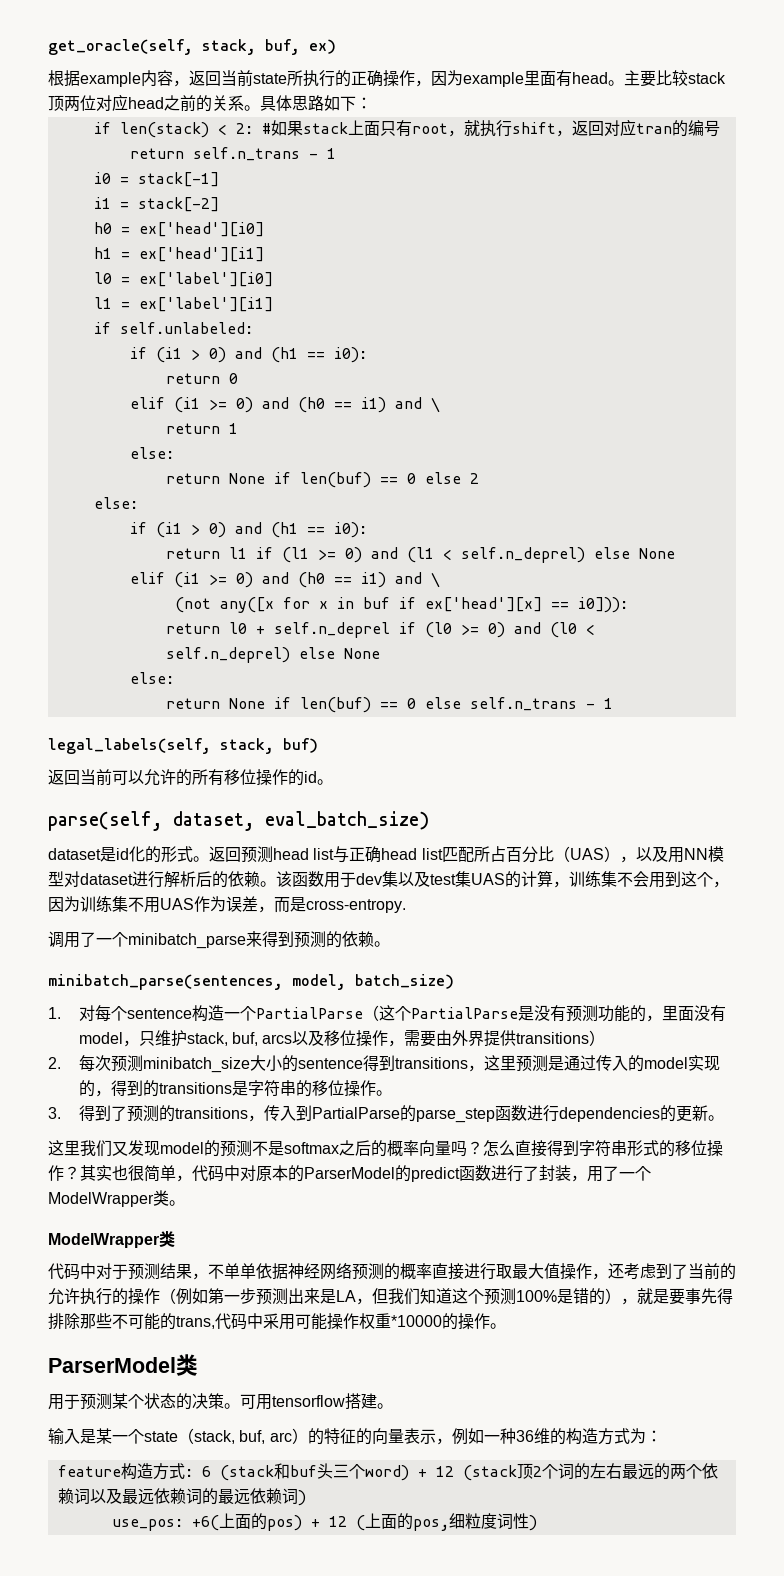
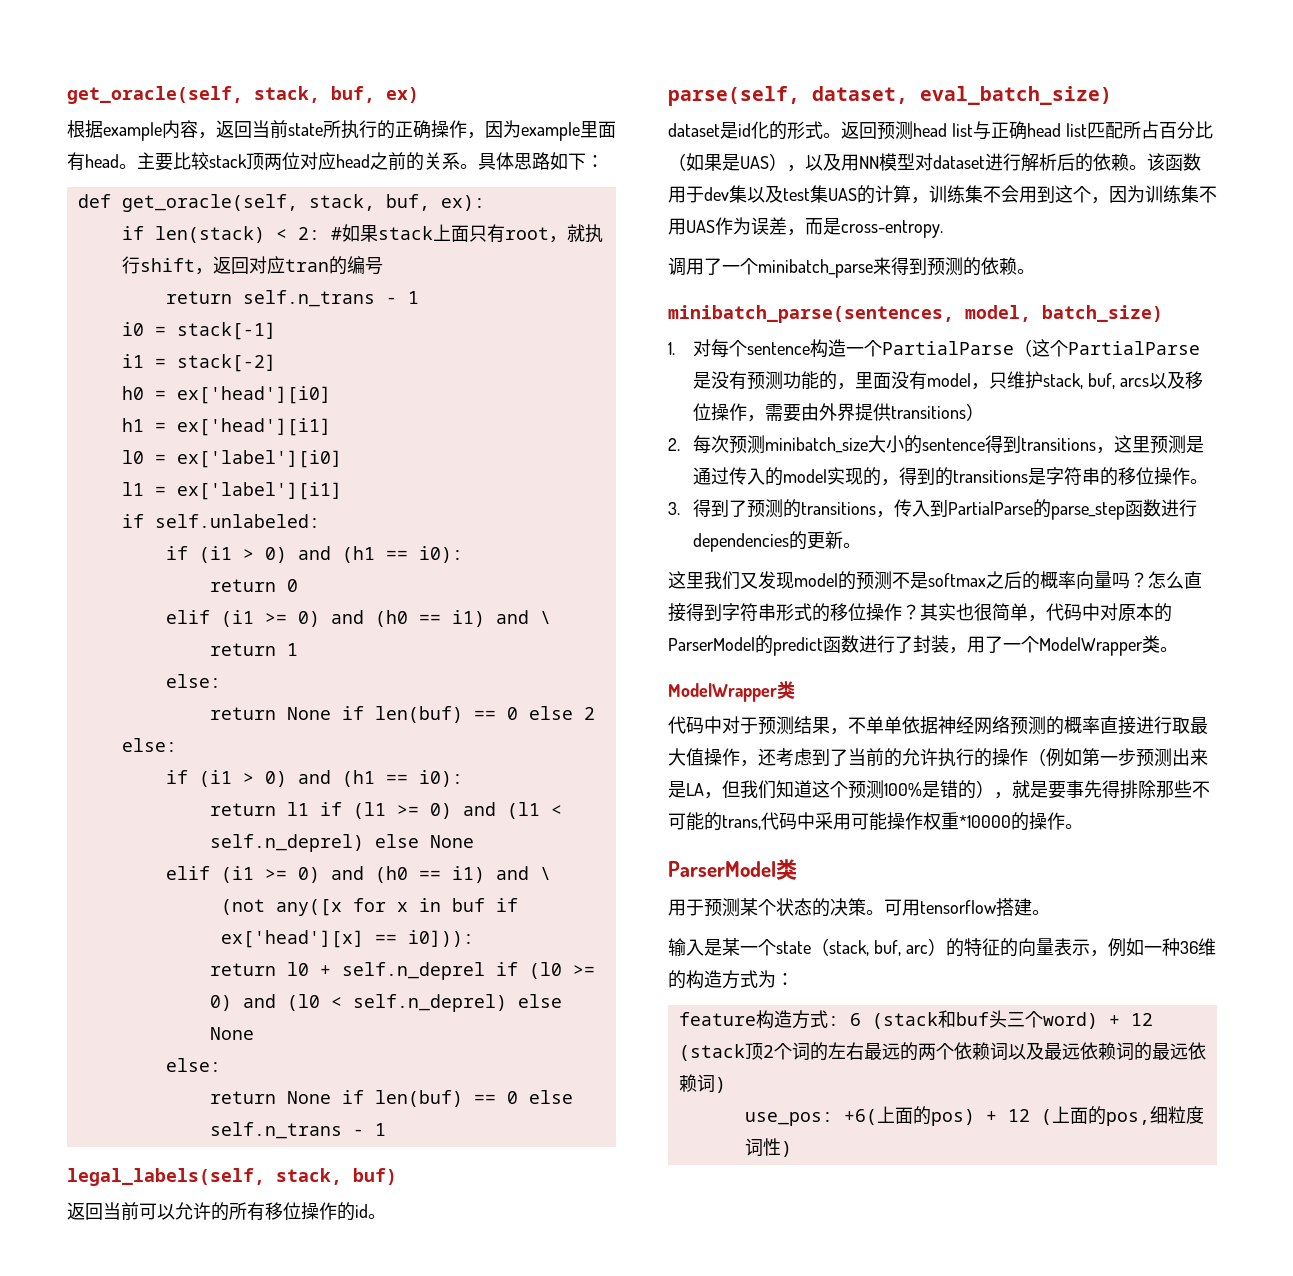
(372, 103) none -> [77,194,485,212] // def get_oracle(self, stack, buf, ex):
(570, 854) none -> [686,153,740,171] 如果是

